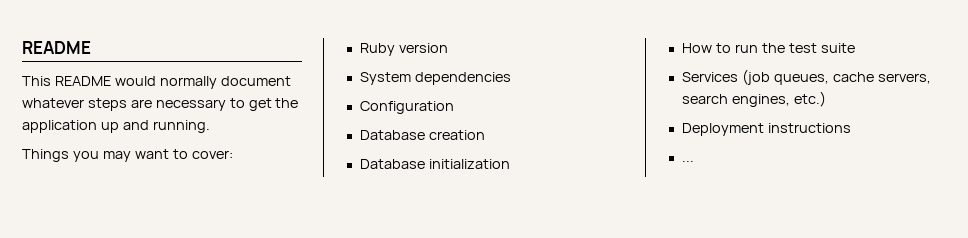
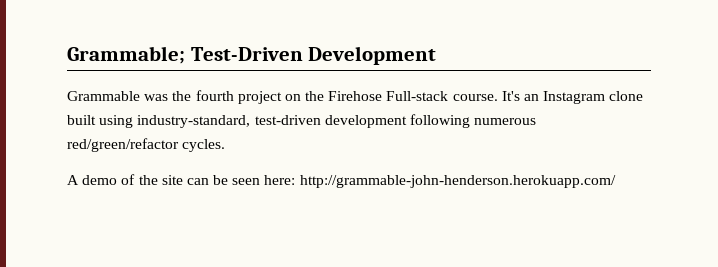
[22,41,91,54] [22,76,291,89] [22,98,299,111] [22,120,210,133] [22,149,233,162] [359,43,448,56] [359,72,511,85] [359,101,454,114] [359,130,485,140] [359,159,510,169] [681,43,855,53] [681,69,931,85] [681,91,826,107] [681,123,851,136] [681,160,694,162] README // This README would normally document whatever steps are necessary to get the application up and running. // Things you may want to cover: // Ruby version // System dependencies // Configuration // Database creation // Database initialization // How to run the test suite // Services (job queues, cache servers, search engines, etc.) // Deployment instructions // ... -> [67,46,437,65] [67,90,644,104] [67,114,537,128] [67,138,226,152] [67,174,616,188] Grammable; Test-Driven Development // Grammable was the fourth project on the Firehose Full-stack course. It's an Instagram clone built using industry-standard, test-driven development following numerous red/green/refactor cycles. // A demo of the site can be seen here: http://grammable-john-henderson.herokuapp.com/

